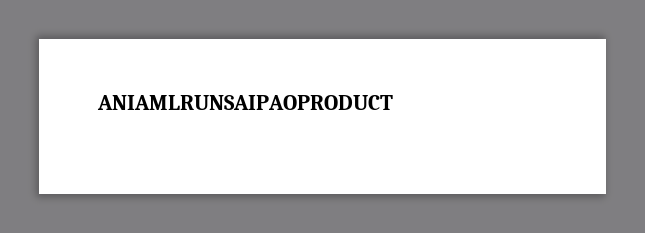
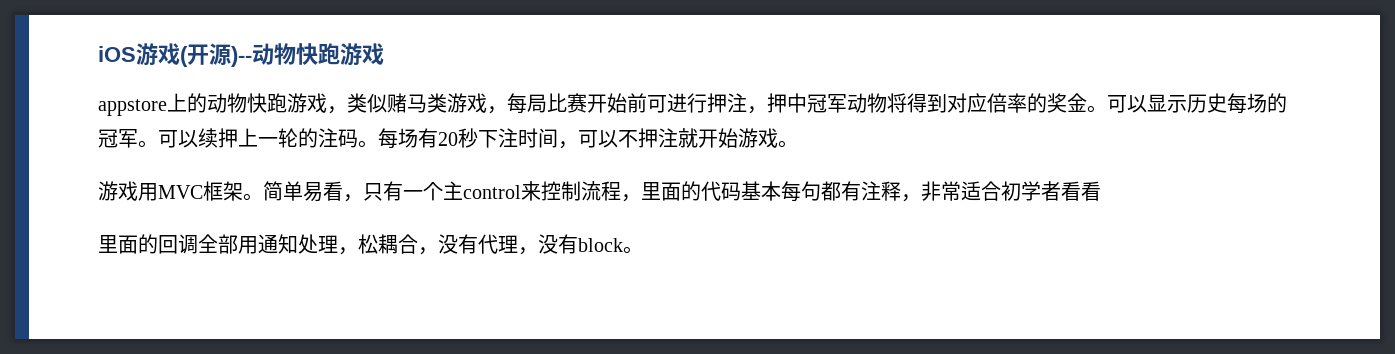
[97,95,393,110] ANIAMLRUNSAIPAOPRODUCT -> [98,43,384,67] [98,93,1287,116] [98,128,798,149] [98,181,1101,202] [98,234,643,255] iOS游戏(开源)--动物快跑游戏 // appstore上的动物快跑游戏，类似赌马类游戏，每局比赛开始前可进行押注，押中冠军动物将得到对应倍率的奖金。可以显示历史每场的冠军。可以续押上一轮的注码。每场有20秒下注时间，可以不押注就开始游戏。 // 游戏用MVC框架。简单易看，只有一个主control来控制流程，里面的代码基本每句都有注释，非常适合初学者看看 // 里面的回调全部用通知处理，松耦合，没有代理，没有block。

